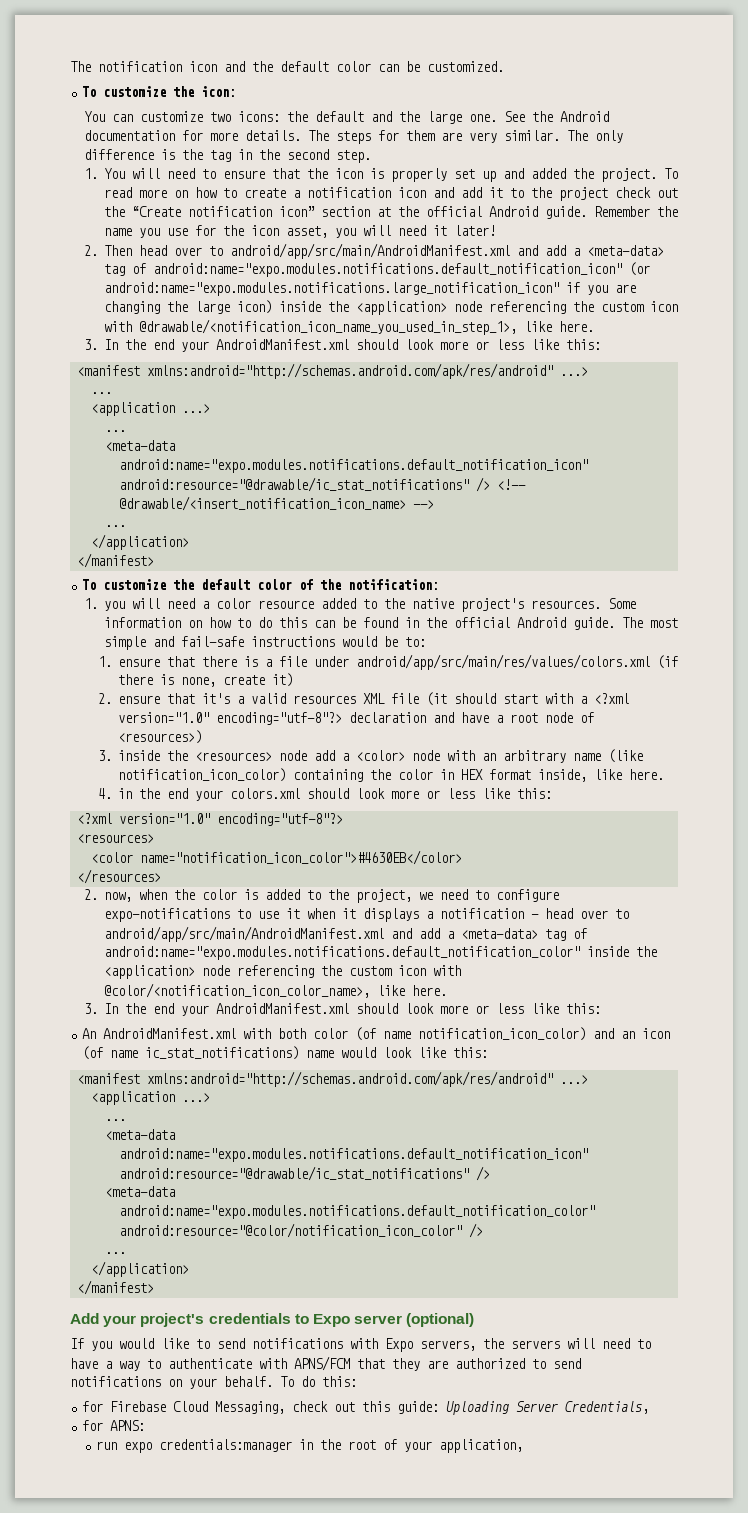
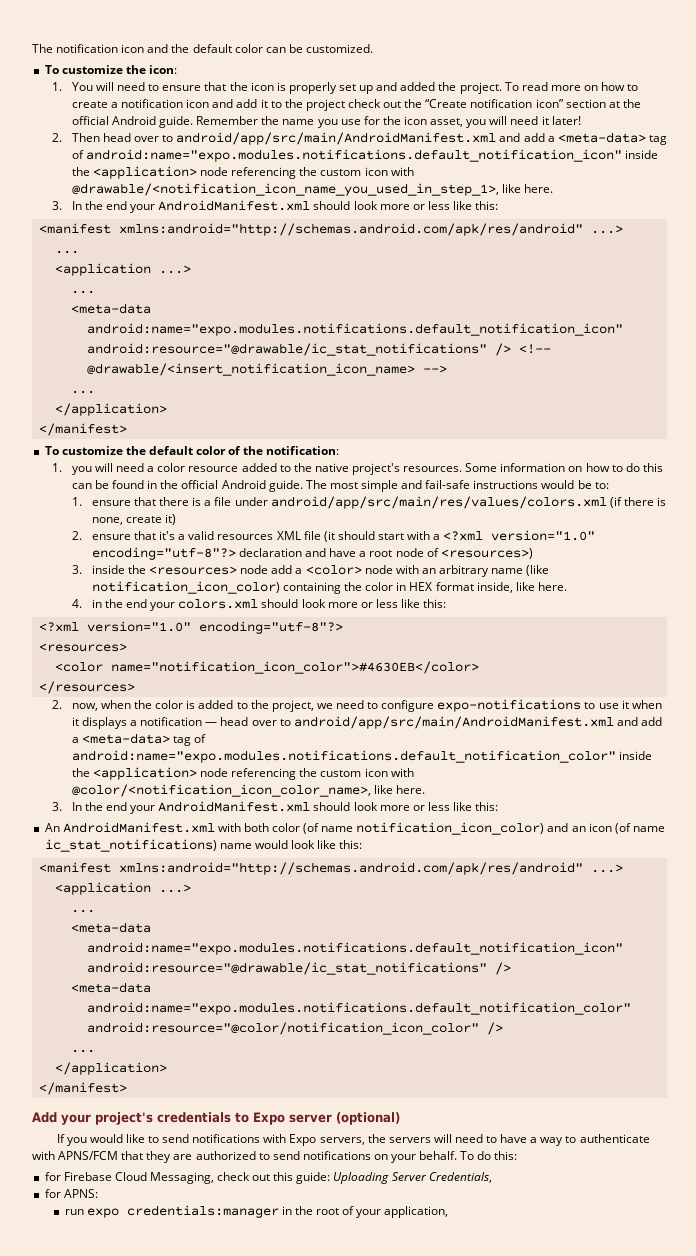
[84,111,610,124] [84,130,624,144] [84,149,372,163] // You can customize two icons: the default and the large one. See the Android documentation for more details. The steps for them are very similar. The only difference is the tag in the second step. -> (177, 69) none
[628,262,650,276] [103,282,636,296] [103,300,272,314] (or android:name="expo.modules.notifications.large_notification_icon" if you are changing the large icon) -> (623, 155) none

